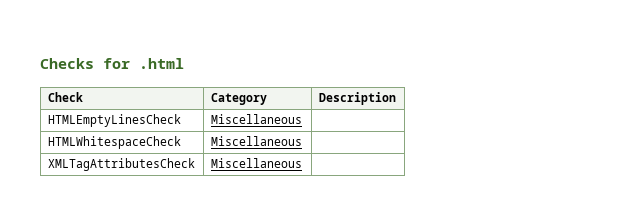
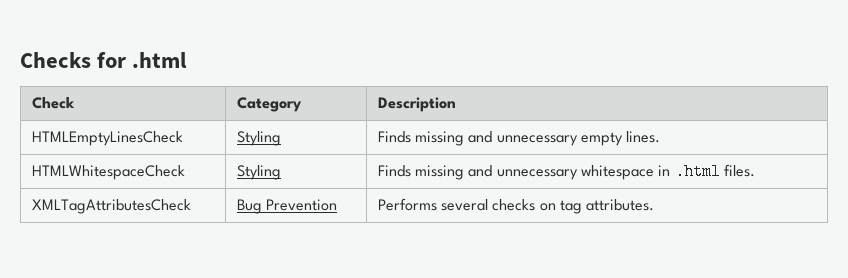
[210,114,302,124] [47,136,181,149] [210,136,302,146] [47,158,195,171] [210,158,302,168] Miscellaneous | // HTMLWhitespaceCheck | Miscellaneous | // XMLTagAttributesCheck | Miscellaneous | -> [236,131,281,146] [377,131,661,146] [31,165,185,180] [236,165,281,180] [377,163,755,180] [31,199,191,214] [236,199,338,214] [377,198,655,214] Styling | Finds missing and unnecessary empty lines. // HTMLWhitespaceCheck | Styling | Finds missing and unnecessary whitespace in .html files. // XMLTagAttributesCheck | Bug Prevention | Performs several checks on tag attributes.

